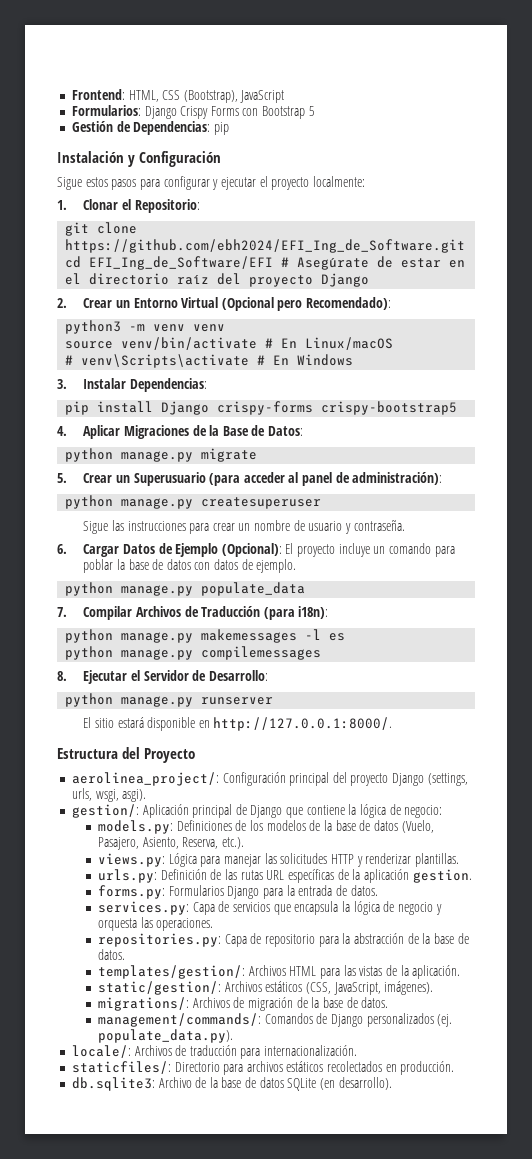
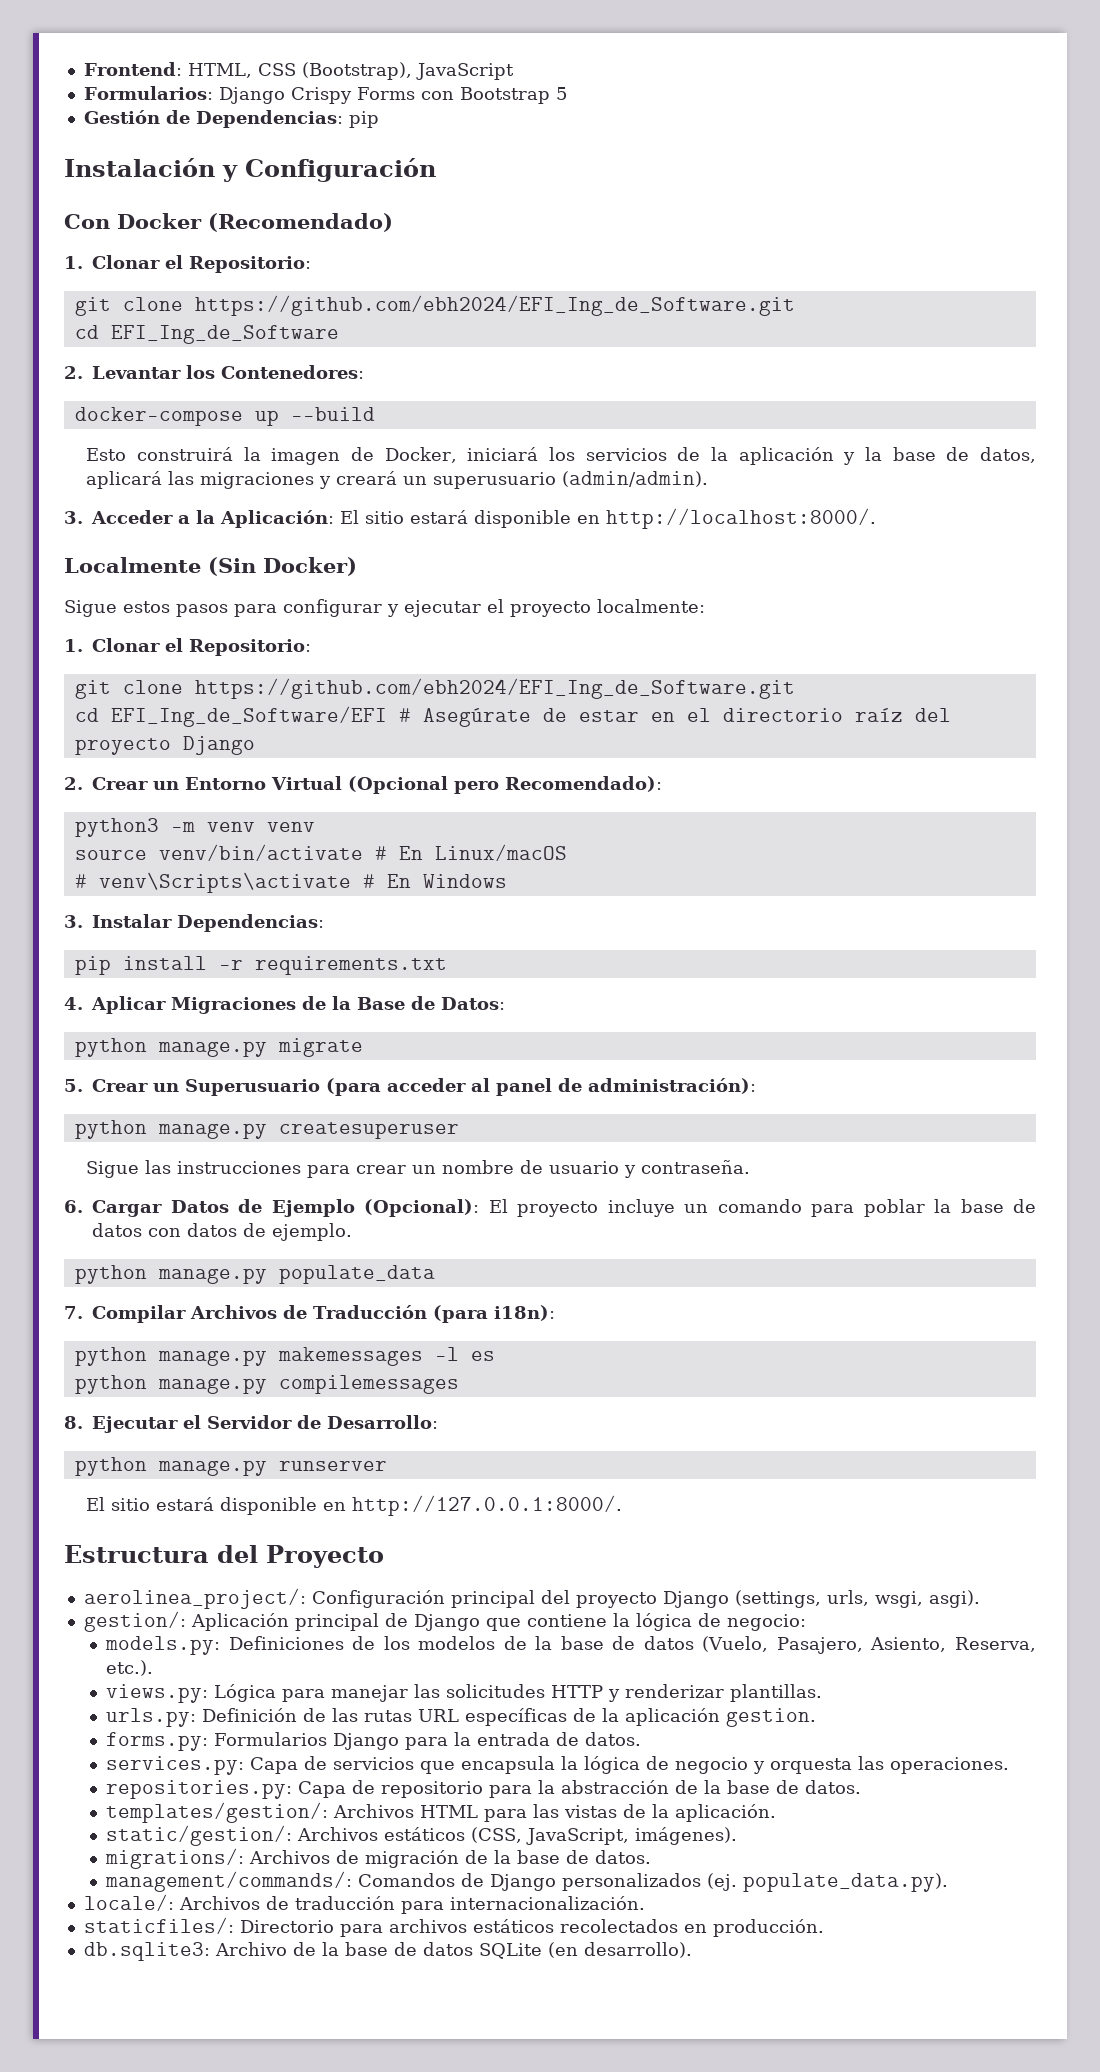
(222, 159) none -> [64,213,393,232] [64,255,311,273] [74,295,795,316] [74,325,339,344] [64,365,364,379] [74,407,375,426] [86,447,1036,465] [86,471,709,489] [64,508,876,529] [64,557,357,576] // Con Docker (Recomendado) // 1. Clonar el Repositorio: // git clone https://github.com/ebh2024/EFI_Ing_de_Software.git // cd EFI_Ing_de_Software // 2. Levantar los Contenedores: // docker-compose up --build // Esto construirá la imagen de Docker, iniciará los servicios de la aplicación y la base de datos, aplicará las migraciones y creará un superusuario (admin/admin). // 3. Acceder a la Aplicación: El sitio estará disponible en http://localhost:8000/. // Localmente (Sin Docker)
[161,401,458,415] Django crispy-forms crispy-bootstrap5 -> [218,956,447,975] -r requirements.txt

